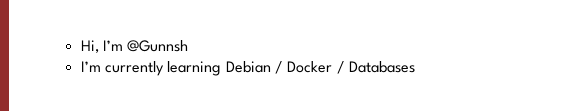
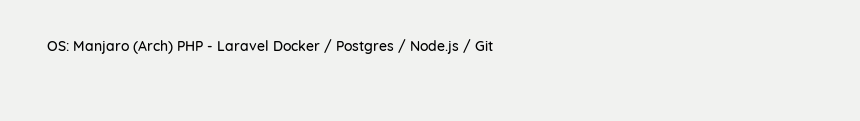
[80,40,189,53] [80,61,415,76] Hi, I’m @Gunnsh // I’m currently learning Debian / Docker / Databases -> [47,39,494,54] OS: Manjaro (Arch) PHP - Laravel Docker / Postgres / Node.js / Git

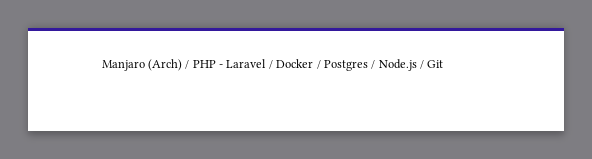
[47,41,70,51] OS: -> (101, 65) none
(174, 47) none -> [185,60,190,69] /
(270, 45) none -> [268,60,273,69] /

